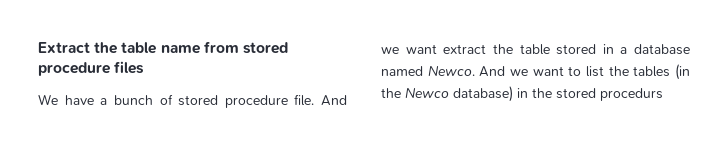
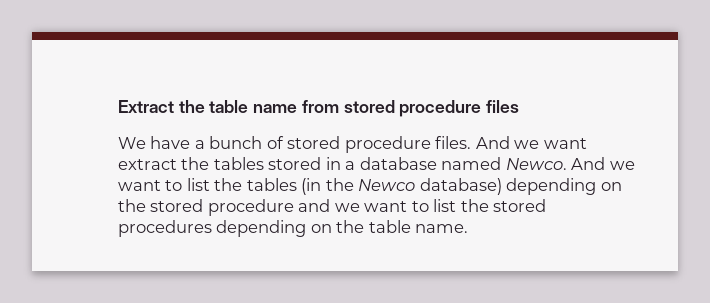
[294,94,315,106] file. -> [435,136,472,149] files.
[519,44,550,55] table -> [213,157,264,170] tables
[517,88,663,101] in the stored procedurs -> [506,178,622,195] [118,199,547,216] [118,220,469,237] depending on the stored procedure and we want to list the stored procedures depending on the table name.

